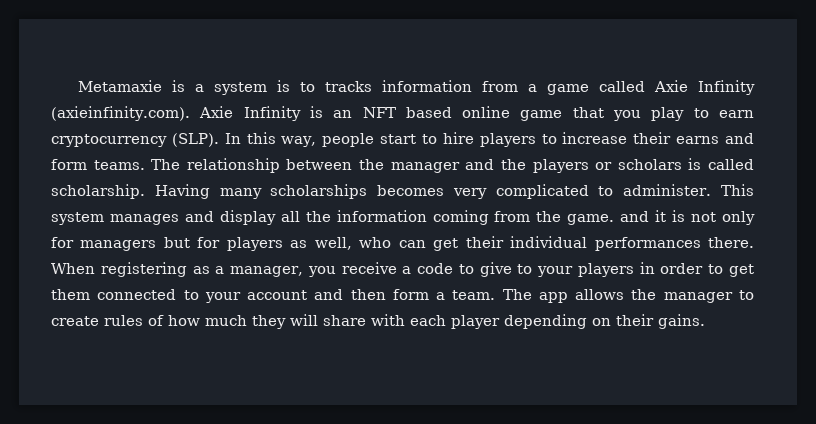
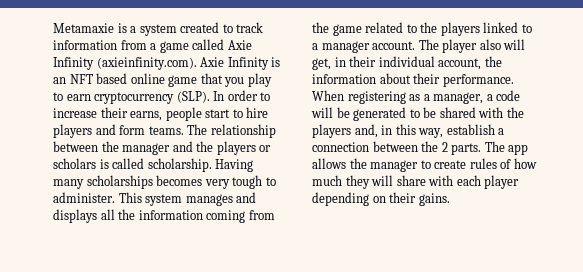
[276,80,372,92] is to tracks -> [180,22,264,33] created to track
[246,132,317,147] this way, -> [227,90,271,101] [53,107,163,121] order to increase their earns,
[541,132,720,144] to increase their earns -> (92, 131) none
[495,184,589,199] complicated -> [232,175,263,189] tough
[219,210,276,225] display -> [53,209,97,223] displays
[567,210,755,225] [51,236,754,251] game. and it is not only for managers but for players as well, who can get their individual performances there. -> [332,22,532,36] [312,39,526,53] [312,56,502,70] [312,73,514,87] game related to the players linked to a manager account. The player also will get, in their individual account, the information about their performance.
[307,262,754,277] [51,289,496,303] you receive a code to give to your players in order to get them connected to your account and then form a team. -> [486,90,521,101] [311,107,524,121] [312,124,505,138] [312,141,482,155] a code will be generated to be shared with the players and, in this way, establish a connection between the 2 parts.

